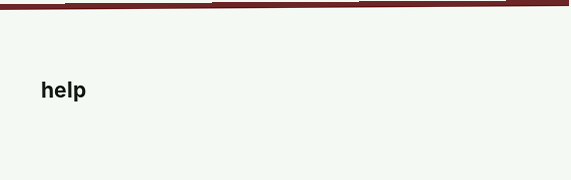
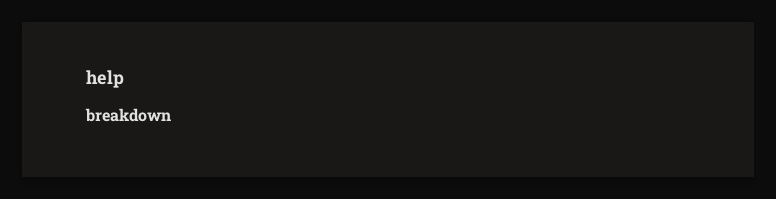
(87, 92) none -> [85,108,171,122] // breakdown

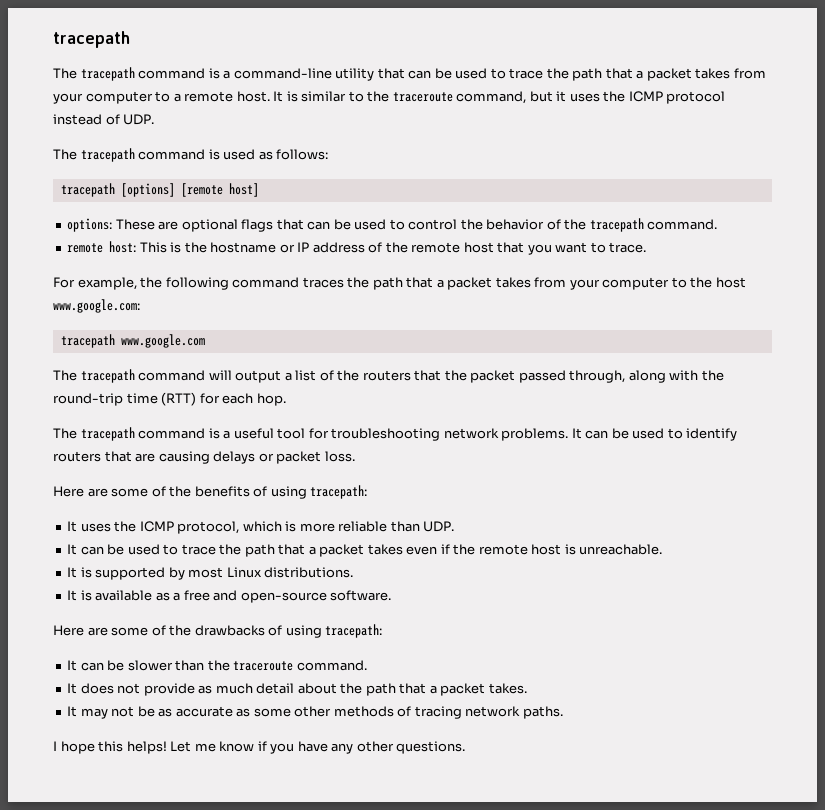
[86,70,124,88] [85,108,171,122] help // breakdown -> [53,31,130,48] [53,67,766,81] [53,91,726,104] [53,114,155,125] [53,148,329,162] [60,183,259,197] [67,218,718,232] [67,241,647,255] [53,277,746,290] [53,299,140,313] [60,334,205,348] [53,369,724,383] [53,392,286,406] [53,427,738,441] [53,451,355,464] [53,485,368,499] [67,521,455,534] [67,544,663,557] [67,567,354,580] [67,590,392,603] [53,624,383,638] [67,660,367,671] [67,683,527,696] [67,706,563,719] [53,741,466,754] tracepath // The tracepath command is a command-line utility that can be used to trace the path that a packet takes from your computer to a remote host. It is similar to the traceroute command, but it uses the ICMP protocol instead of UDP. // The tracepath command is used as follows: // tracepath [options] [remote host] // options: These are optional flags that can be used to control the behavior of the tracepath command. // remote host: This is the hostname or IP address of the remote host that you want to trace. // For example, the following command traces the path that a packet takes from your computer to the host www.google.com: // tracepath www.google.com // The tracepath command will output a list of the routers that the packet passed through, along with the round-trip time (RTT) for each hop. // The tracepath command is a useful tool for troubleshooting network problems. It can be used to identify routers that are causing delays or packet loss. // Here are some of the benefits of using tracepath: // It uses the ICMP protocol, which is more reliable than UDP. // It can be used to trace the path that a packet takes even if the remote host is unreachable. // It is supported by most Linux distributions. // It is available as a free and open-source software. // Here are some of the drawbacks of using tracepath: // It can be slower than the traceroute command. // It does not provide as much detail about the path that a packet takes. // It may not be as accurate as some other methods of tracing network paths. // I hope this helps! Let me know if you have any other questions.

